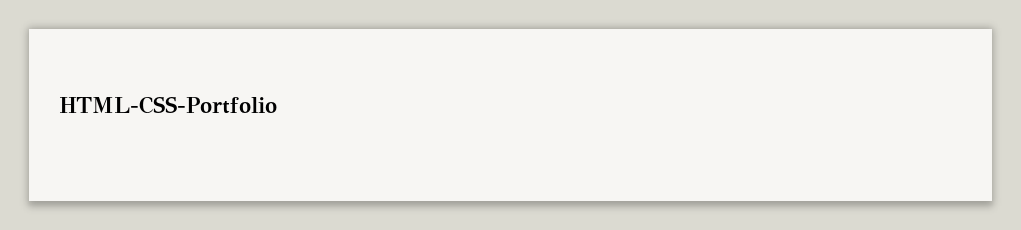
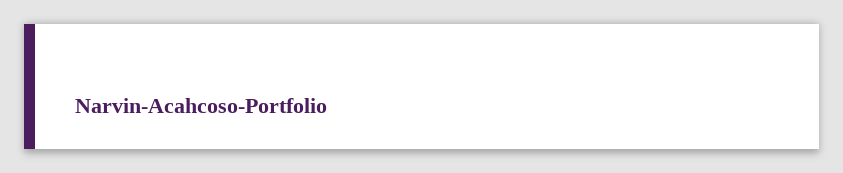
[59,96,277,114] HTML-CSS-Portfolio -> [75,98,327,113] Narvin-Acahcoso-Portfolio

